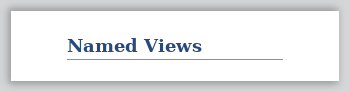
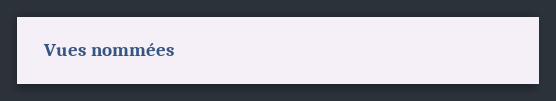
[67,38,202,52] Named Views -> [43,43,174,56] Vues nommées

